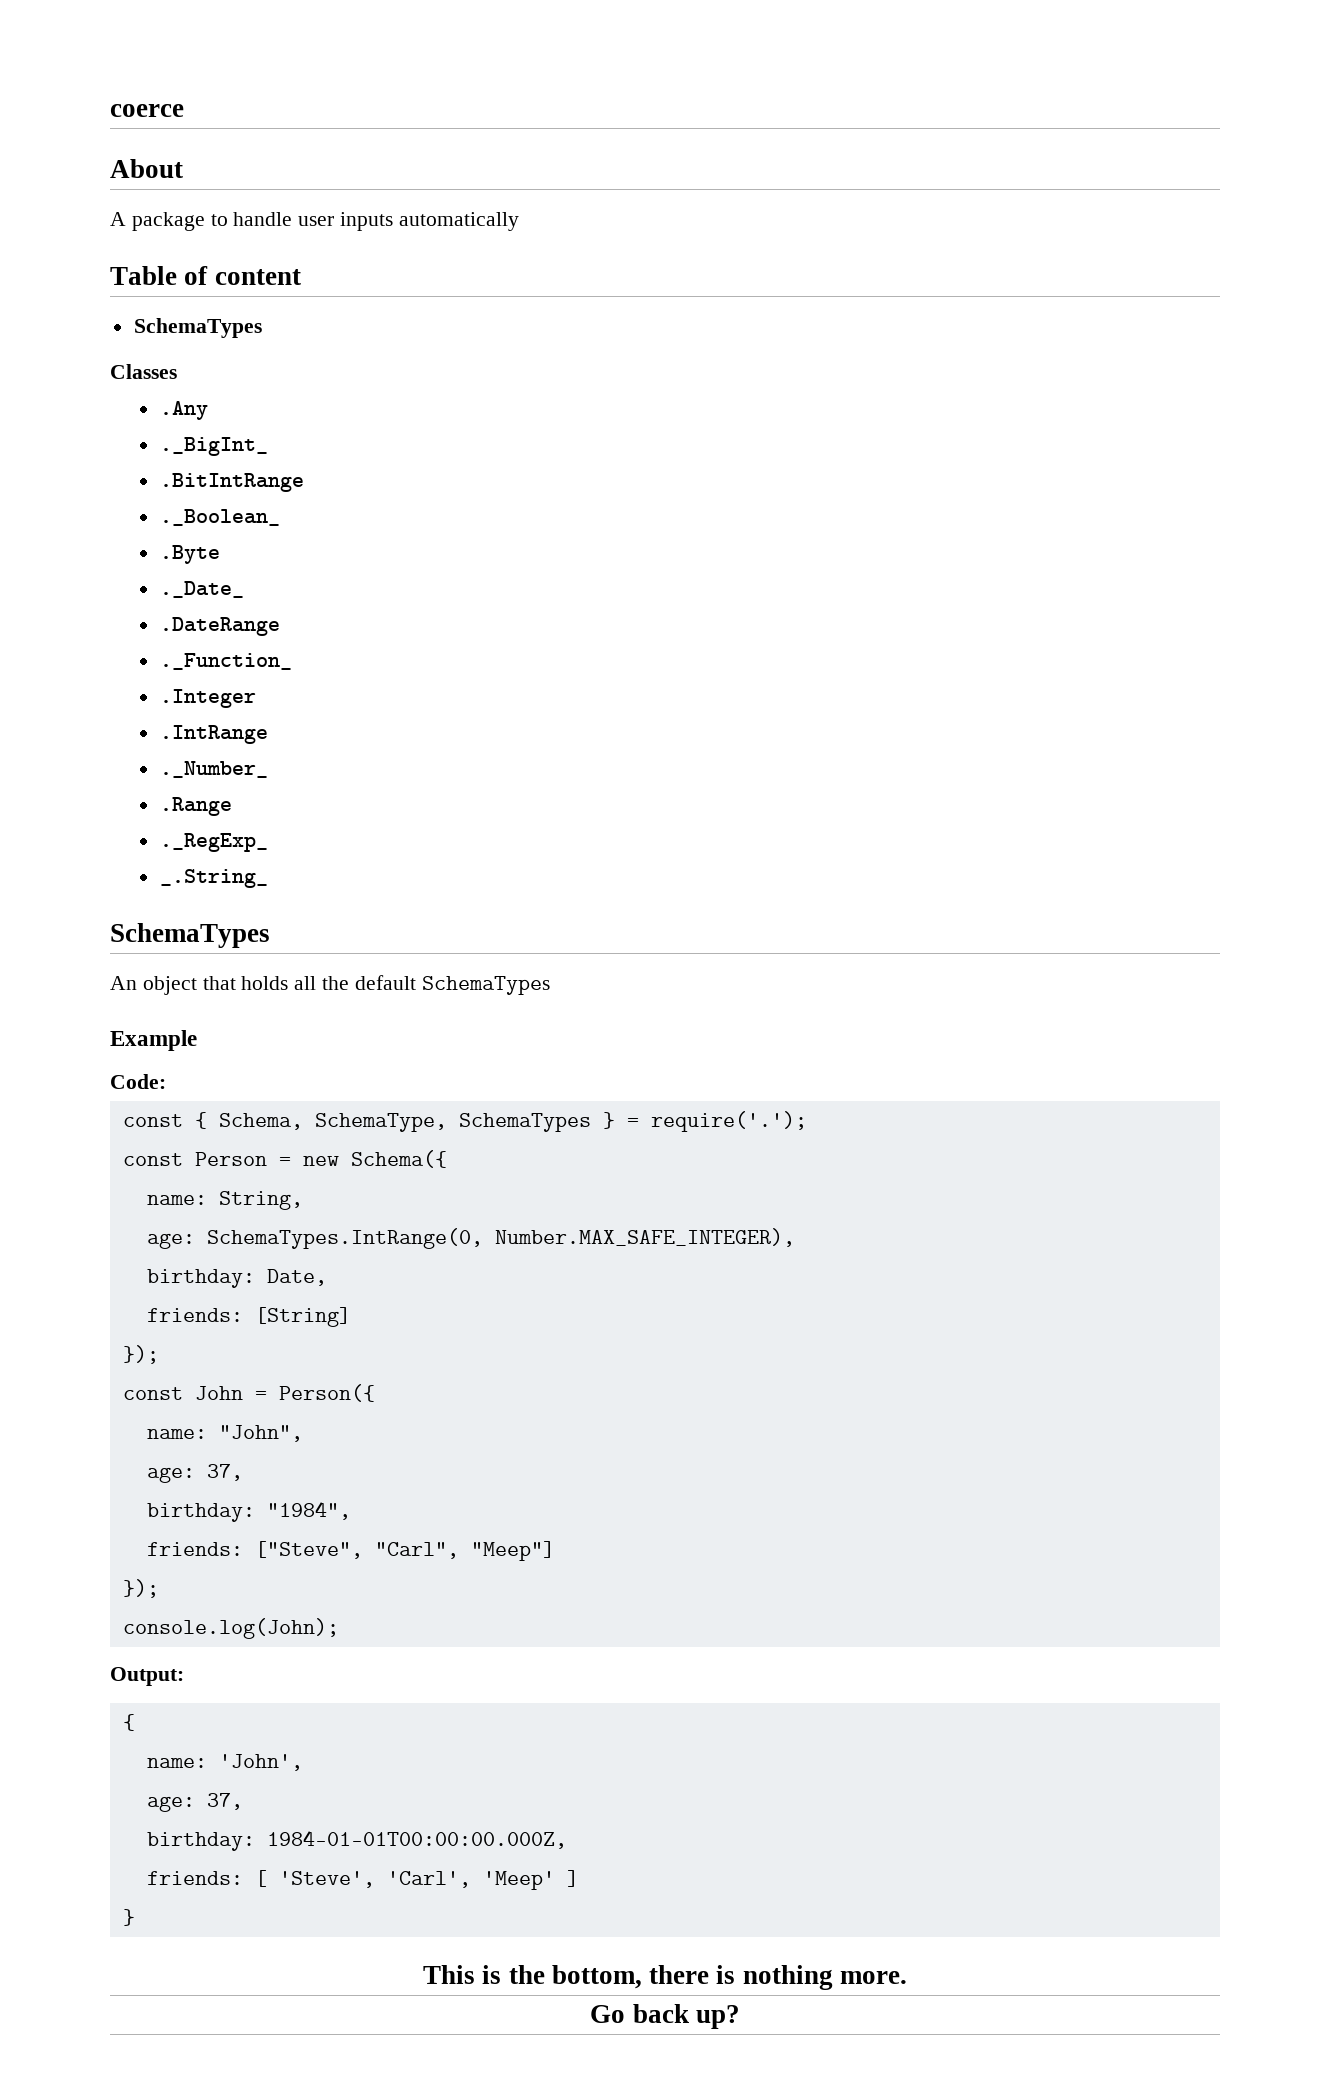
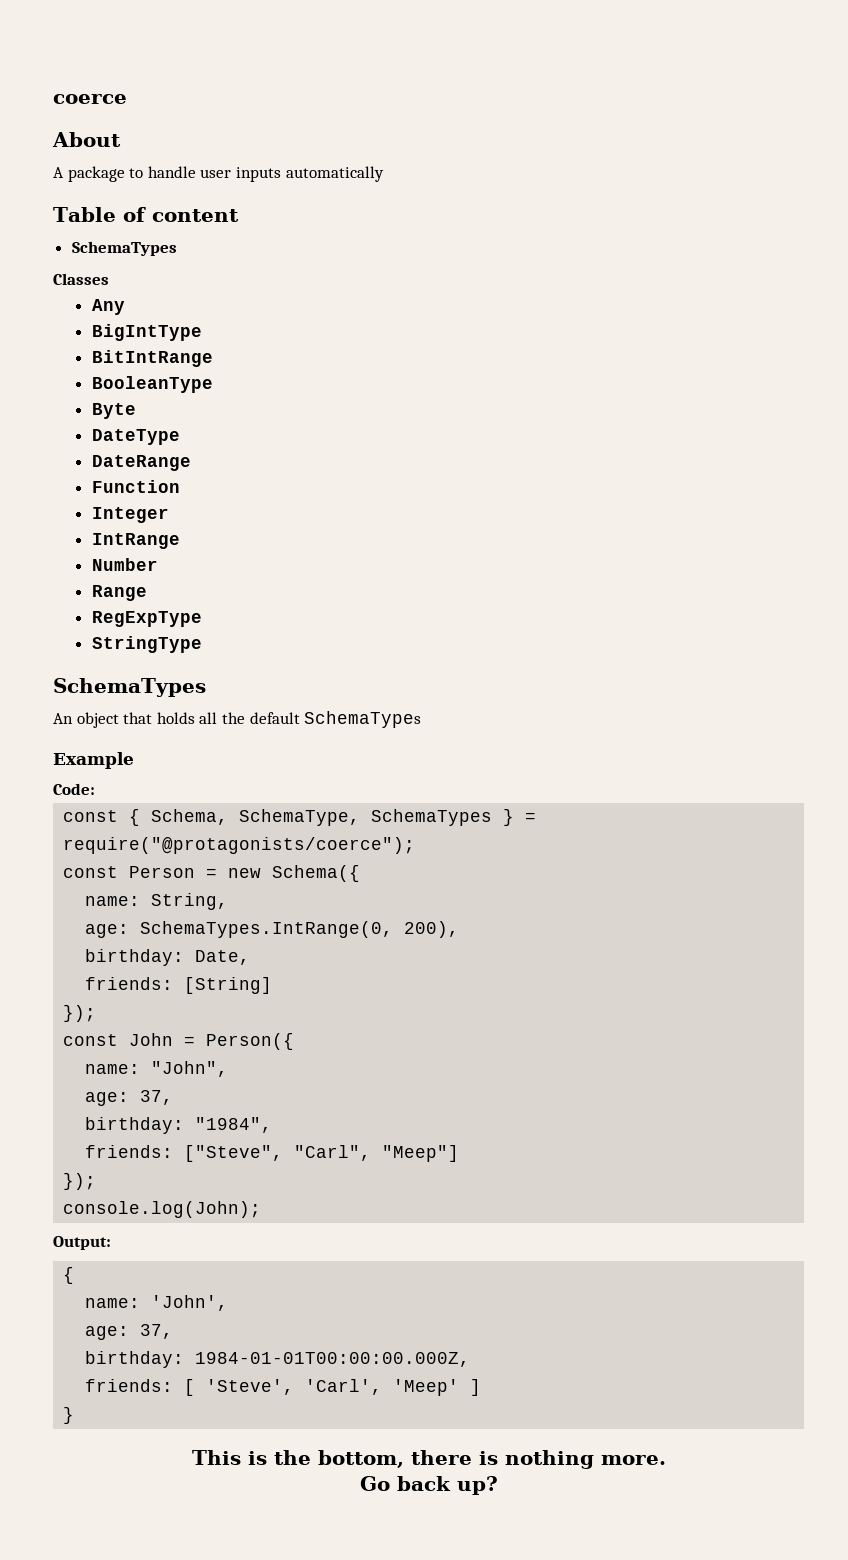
[159,401,208,420] [159,437,268,456] [159,473,304,492] [159,509,280,526] [159,545,220,564] [159,581,244,598] [159,617,280,636] [159,653,292,670] [159,689,256,708] [159,725,268,744] [159,761,268,778] [159,797,232,816] [159,833,268,852] [159,869,268,888] .Any // ._BigInt_ // .BitIntRange // ._Boolean_ // .Byte // ._Date_ // .DateRange // ._Function_ // .Integer // .IntRange // ._Number_ // .Range // ._RegExp_ // _.String_ -> [91,299,125,315] [91,324,202,341] [91,350,213,367] [91,376,213,393] [91,403,136,419] [91,429,180,445] [91,455,191,471] [91,480,180,493] [91,507,169,523] [91,533,180,549] [91,558,158,571] [91,585,147,601] [91,611,202,627] [91,636,202,653] Any // BigIntType // BitIntRange // BooleanType // Byte // DateType // DateRange // Function // Integer // IntRange // Number // Range // RegExpType // StringType
[650,1111,807,1132] require('.'); -> [63,837,416,854] require("@protagonists/coerce");
[494,1228,795,1247] Number.MAX_SAFE_INTEGER), -> [404,921,460,938] 200),

